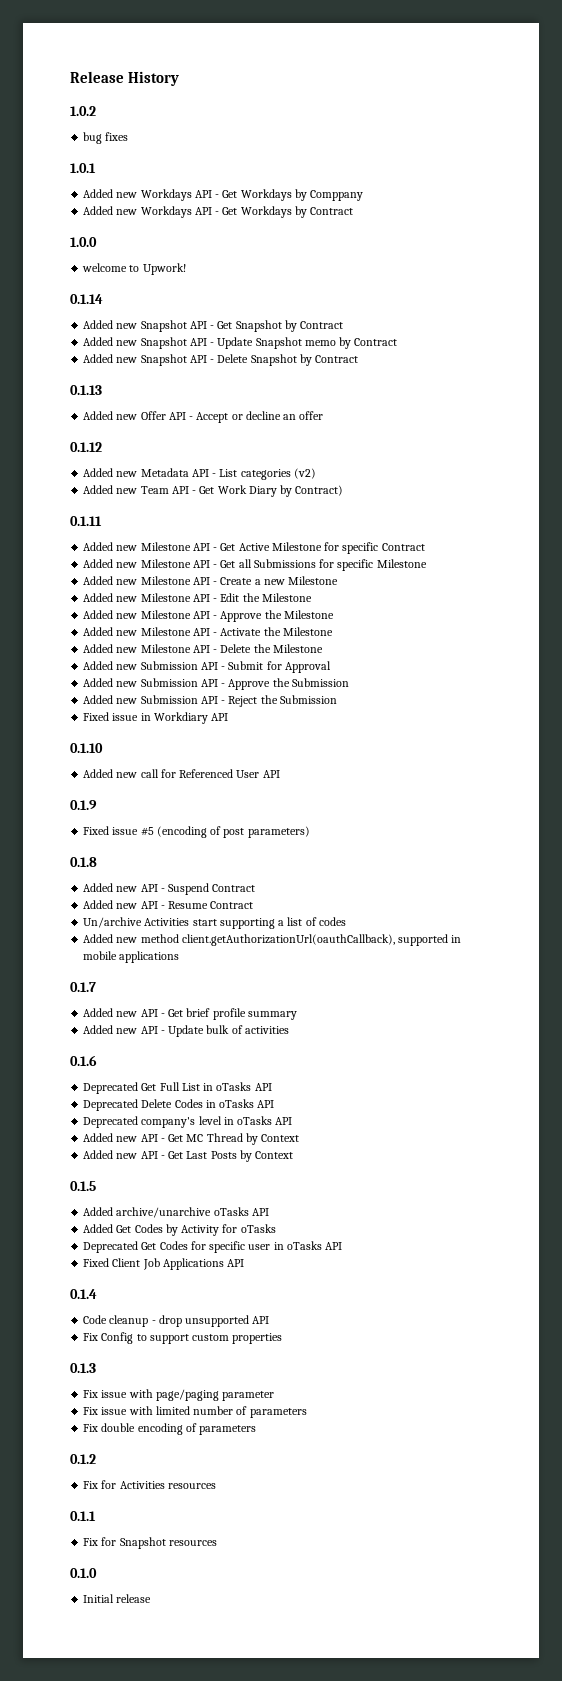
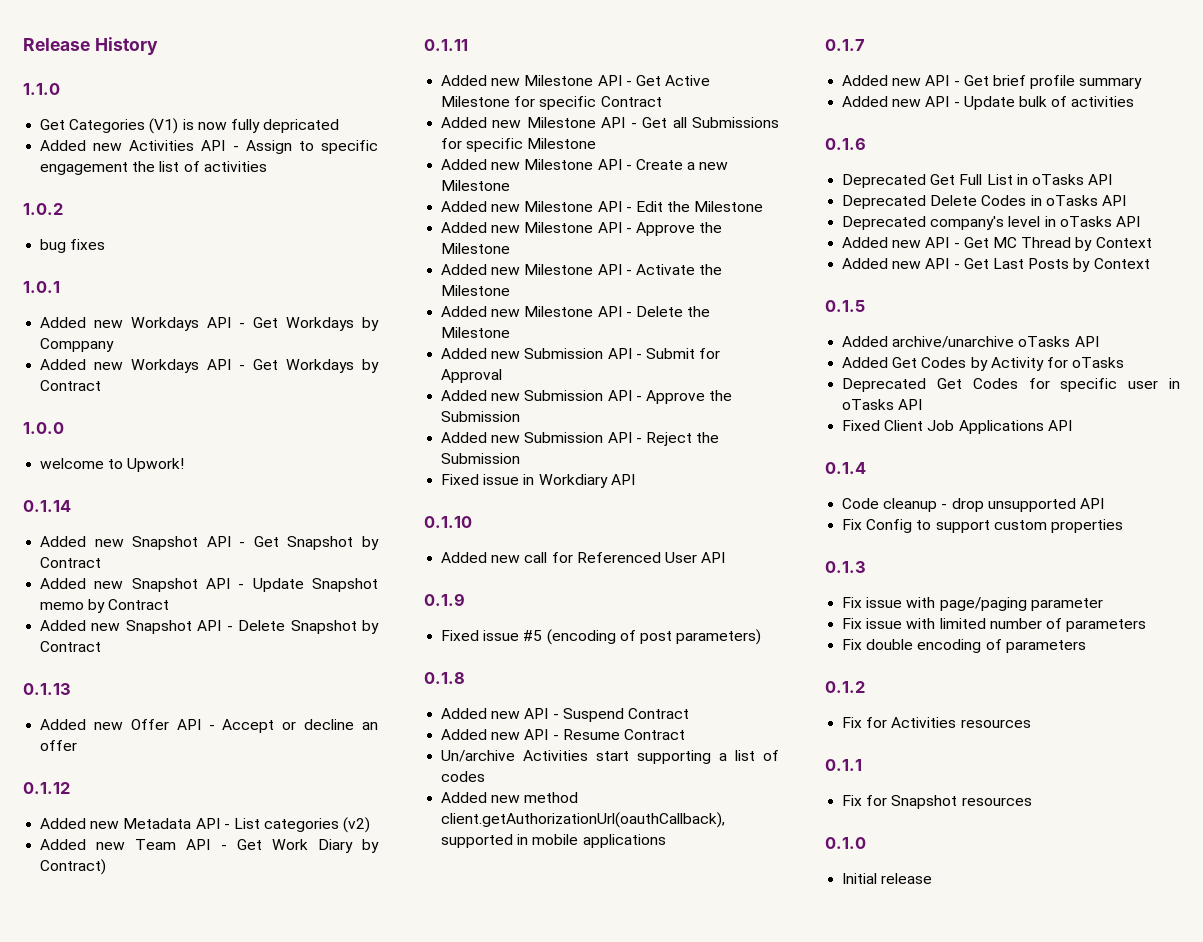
(180, 78) none -> [23,83,60,95] [40,118,340,134] [40,140,378,154] [40,161,267,175] // 1.1.0 // Get Categories (V1) is now fully depricated // Added new Activities API - Assign to specific engagement the list of activities

